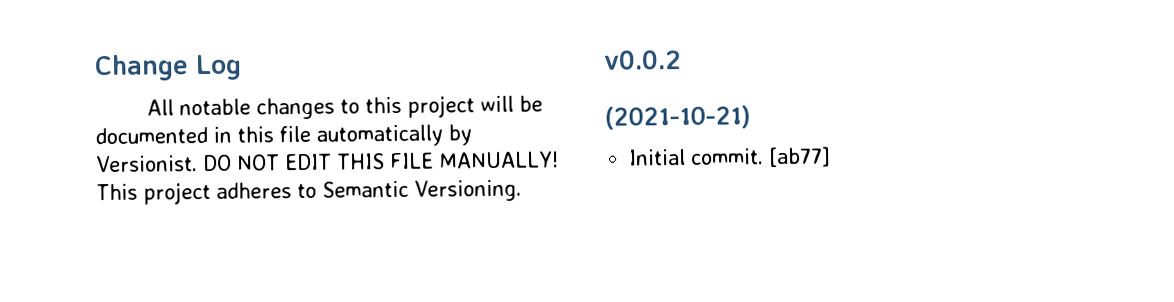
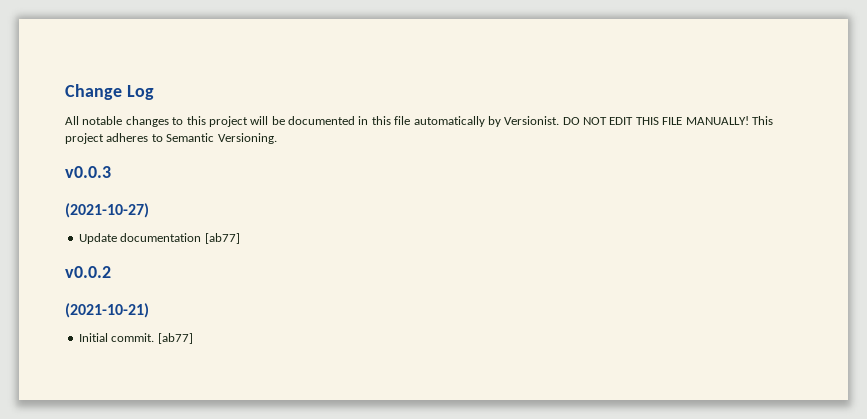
(522, 190) none -> [65,166,111,178] [65,203,149,218] [78,233,240,244] // v0.0.3 // (2021-10-27) // Update documentation [ab77]

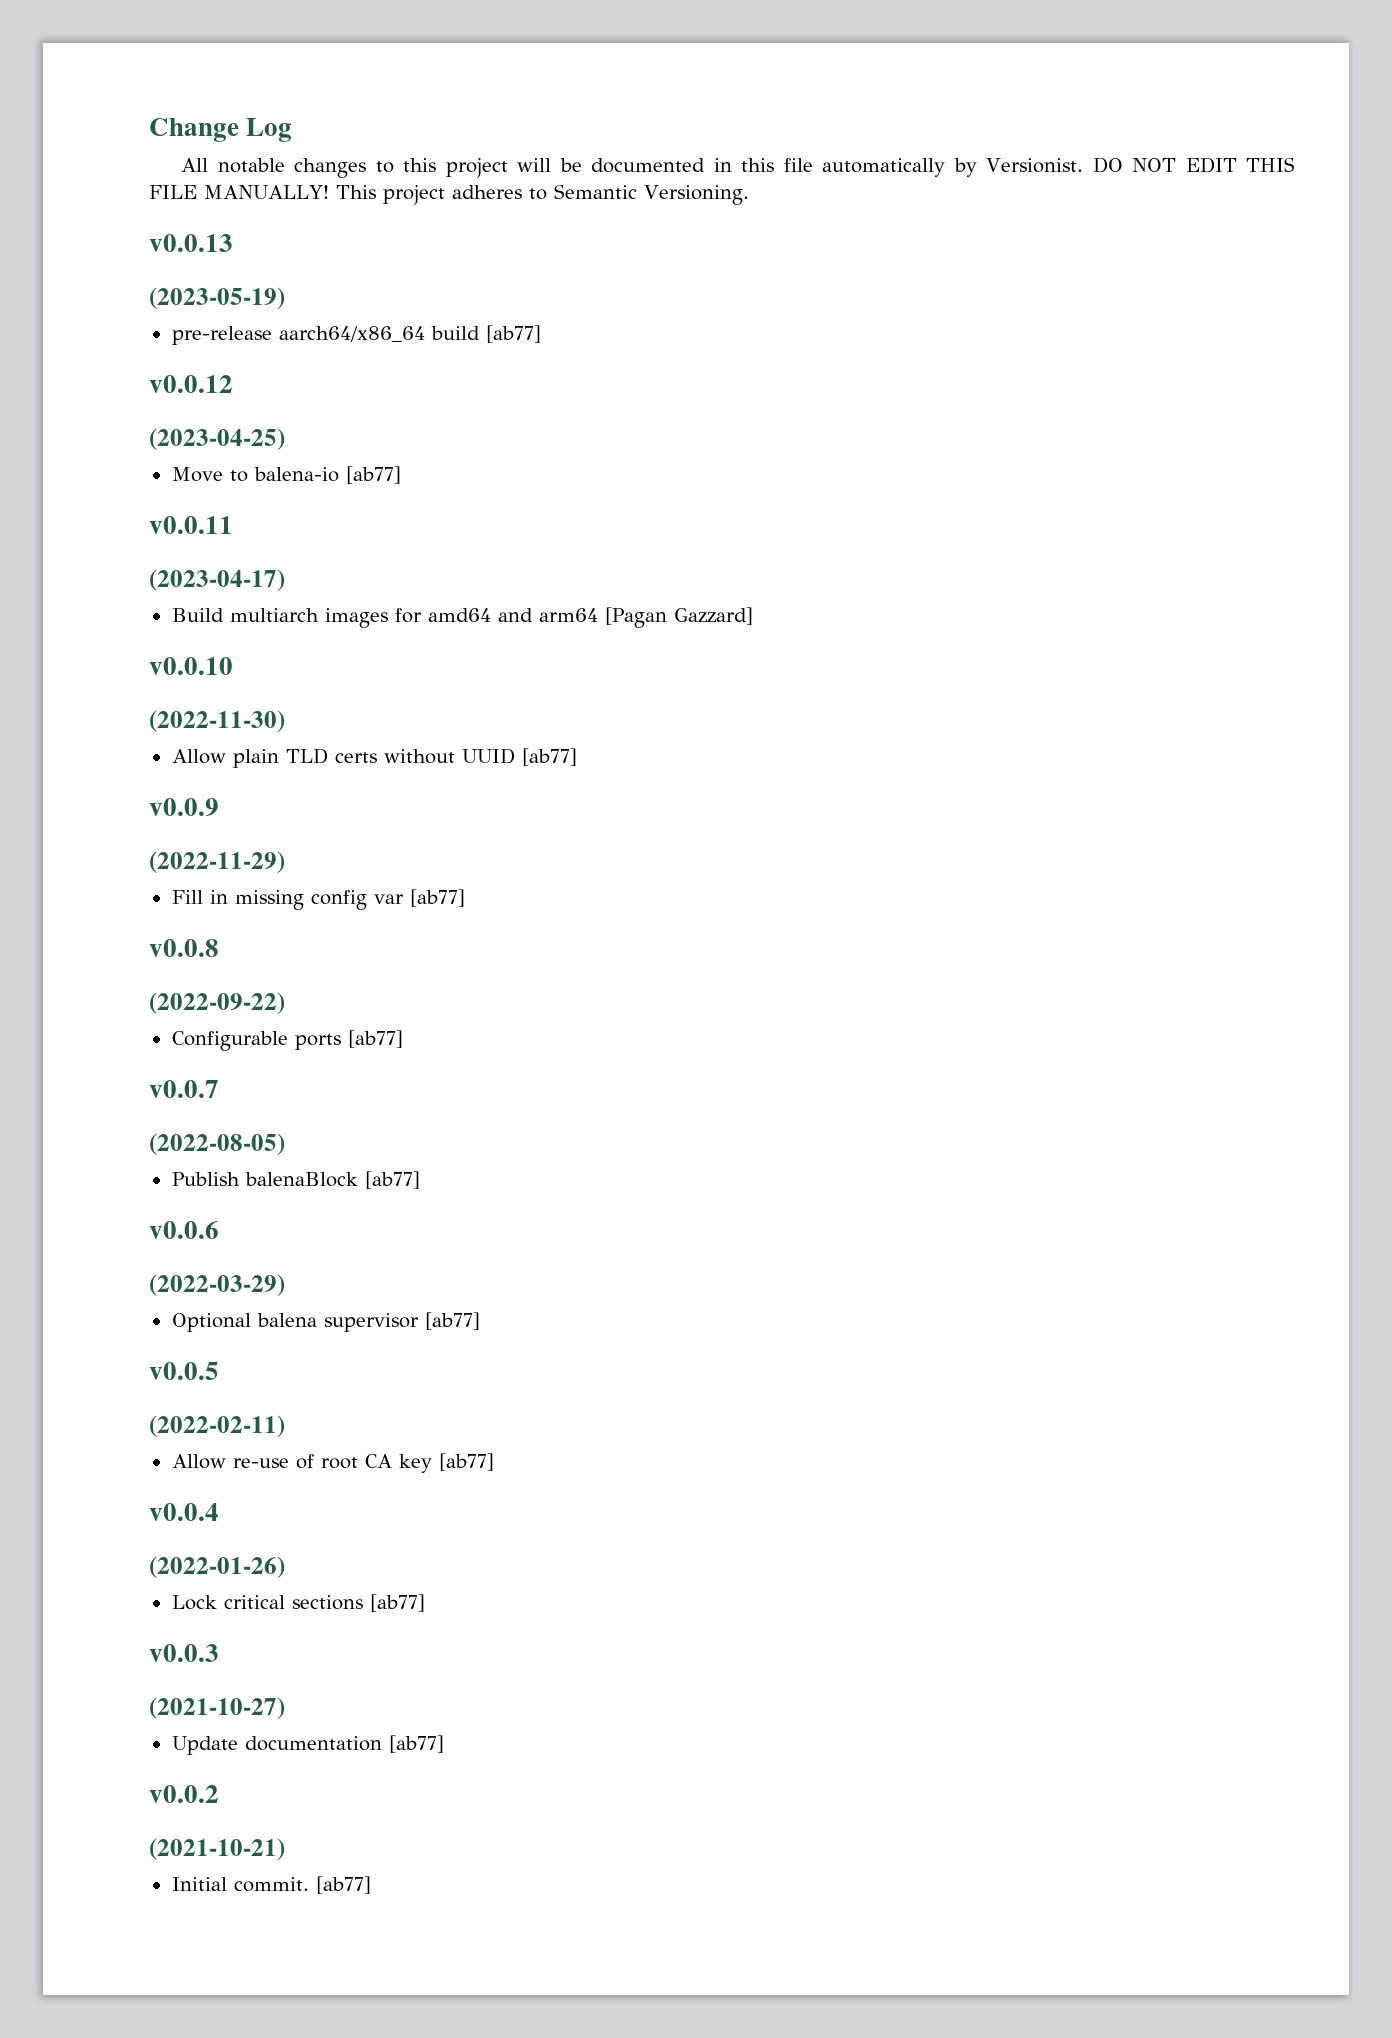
(277, 138) none -> [149,234,233,252] [149,287,285,310] [171,325,541,345] [149,375,233,393] [149,428,285,451] [171,466,401,484] [149,516,233,534] [149,569,285,592] [171,607,753,628] [149,657,233,675] [149,710,285,733] [171,748,577,768] [149,798,219,816] [149,851,285,874] [171,889,465,910] [149,939,219,957] [149,992,285,1015] [171,1030,403,1051] [149,1080,219,1098] [149,1133,285,1156] [171,1171,420,1189] [149,1221,219,1239] [149,1274,285,1297] [171,1312,480,1332] [149,1362,219,1380] [149,1415,285,1438] [171,1453,494,1473] [149,1503,219,1521] [149,1556,285,1579] [171,1594,425,1612] // v0.0.13 // (2023-05-19) // pre-release aarch64/x86_64 build [ab77] // v0.0.12 // (2023-04-25) // Move to balena-io [ab77] // v0.0.11 // (2023-04-17) // Build multiarch images for amd64 and arm64 [Pagan Gazzard] // v0.0.10 // (2022-11-30) // Allow plain TLD certs without UUID [ab77] // v0.0.9 // (2022-11-29) // Fill in missing config var [ab77] // v0.0.8 // (2022-09-22) // Configurable ports [ab77] // v0.0.7 // (2022-08-05) // Publish balenaBlock [ab77] // v0.0.6 // (2022-03-29) // Optional balena supervisor [ab77] // v0.0.5 // (2022-02-11) // Allow re-use of root CA key [ab77] // v0.0.4 // (2022-01-26) // Lock critical sections [ab77]

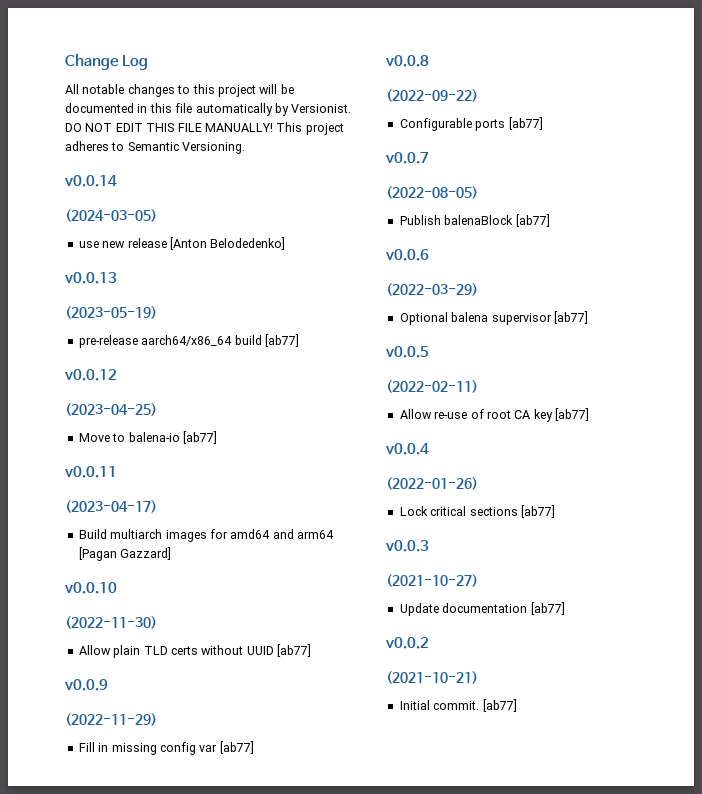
(749, 195) none -> [64,175,117,187] [65,209,157,222] [78,237,286,250] // v0.0.14 // (2024-03-05) // use new release [Anton Belodedenko]

